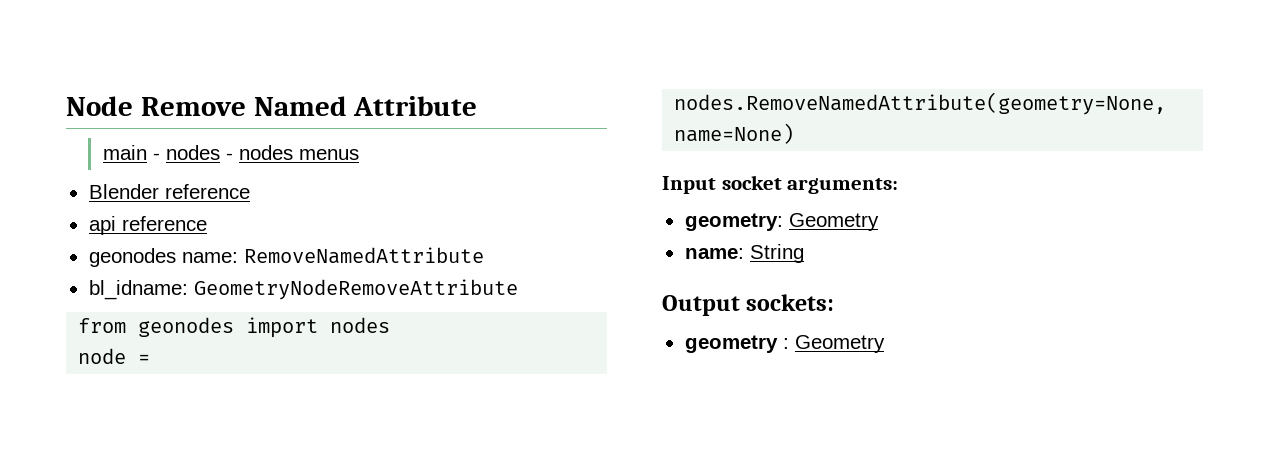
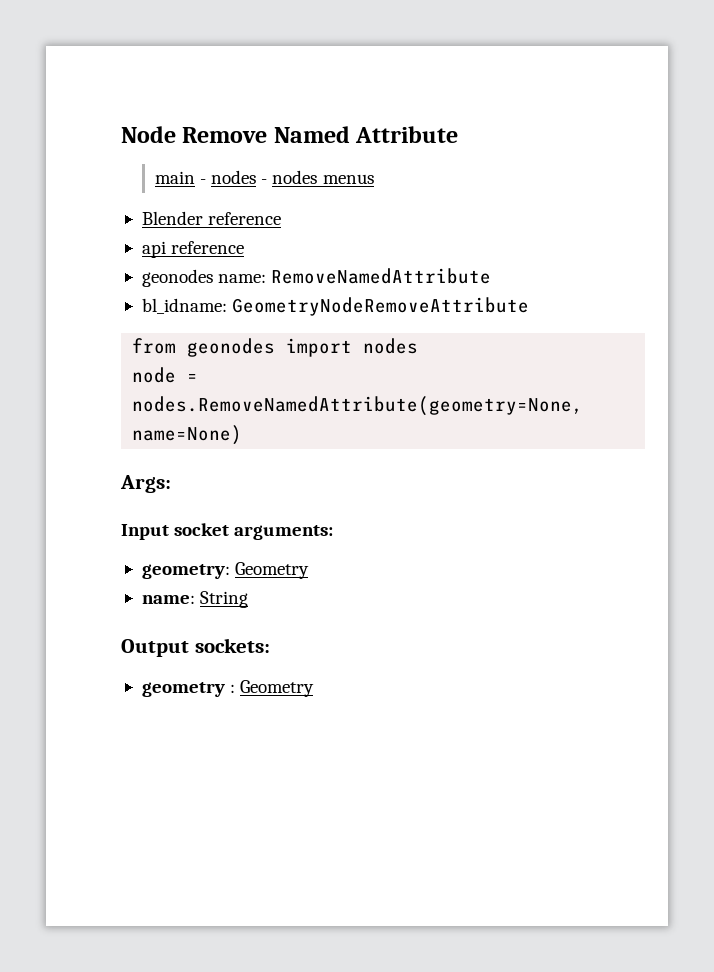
(795, 133) none -> [120,475,171,493] // Args:

